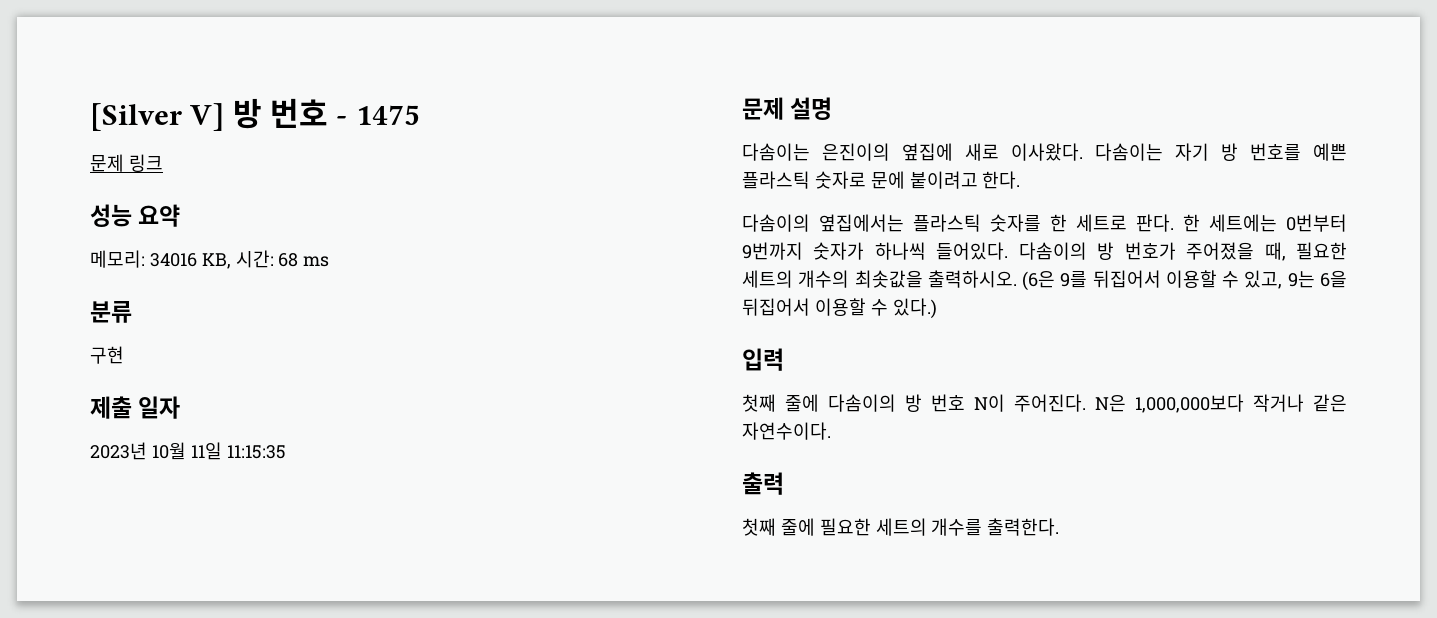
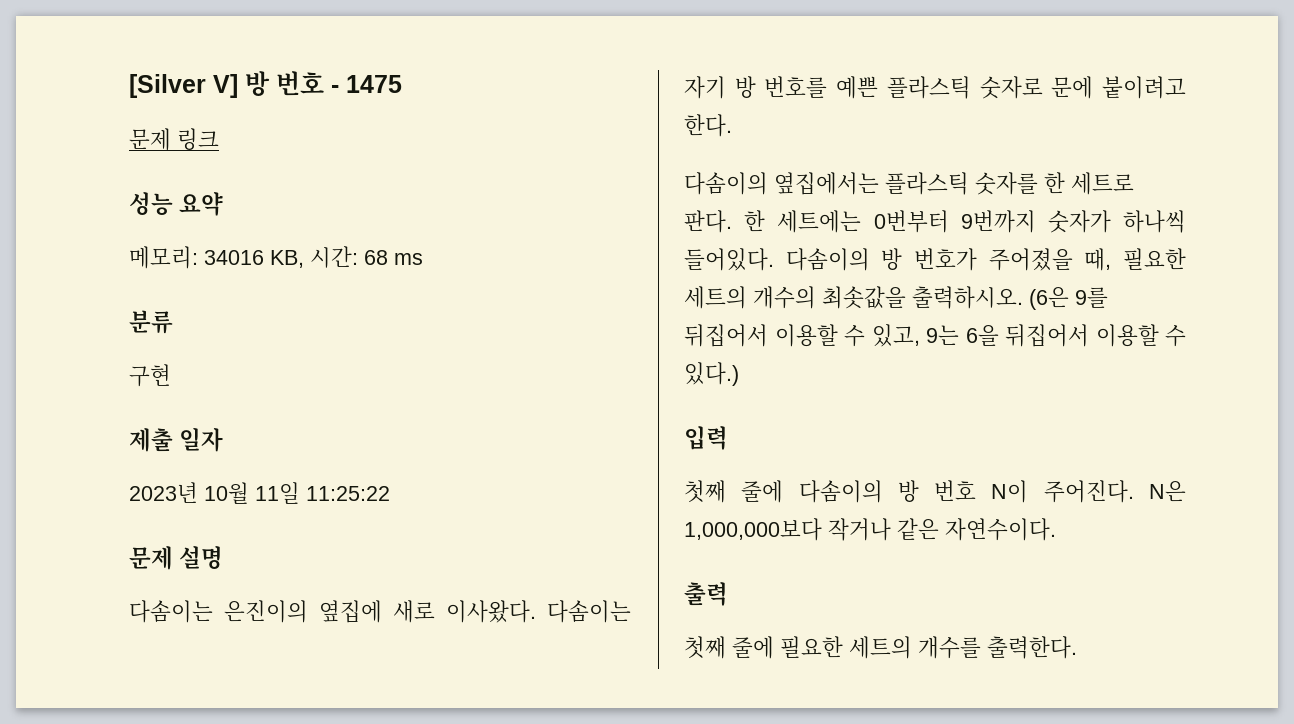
[226,445,286,459] 11:15:35 -> [306,486,390,501] 11:25:22

